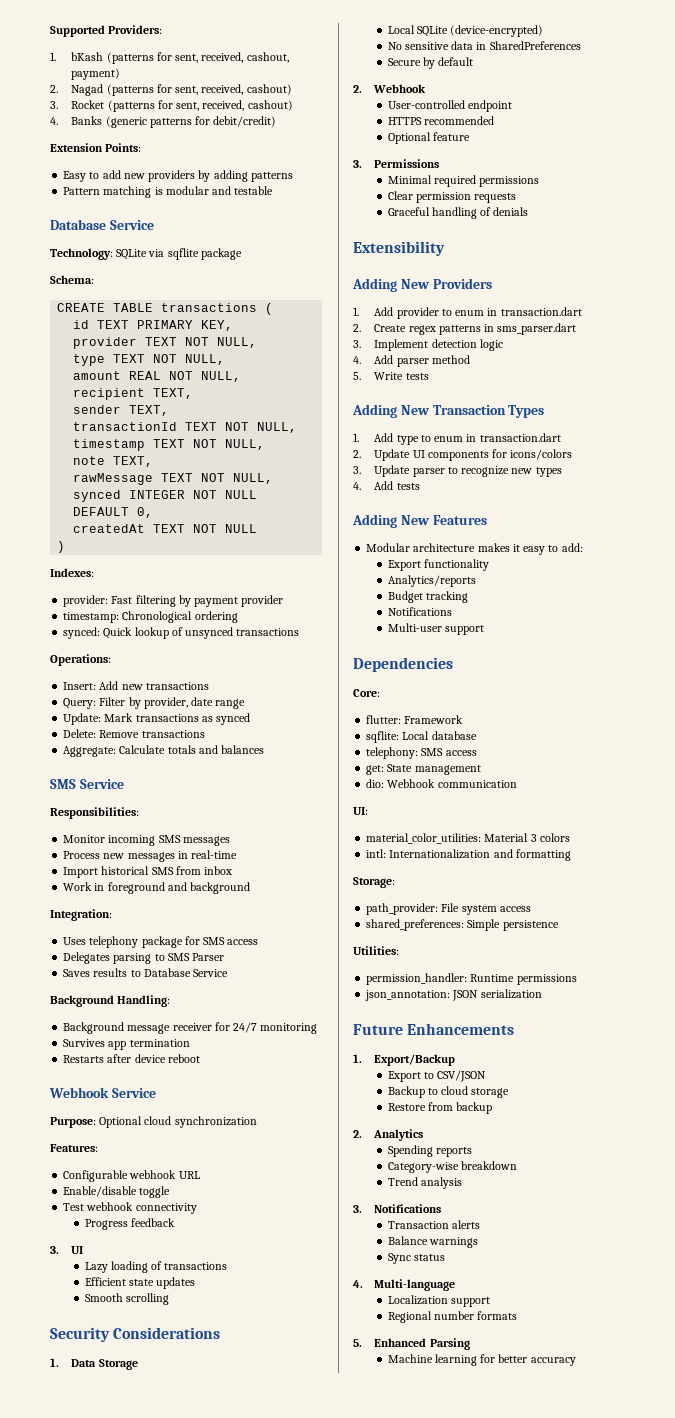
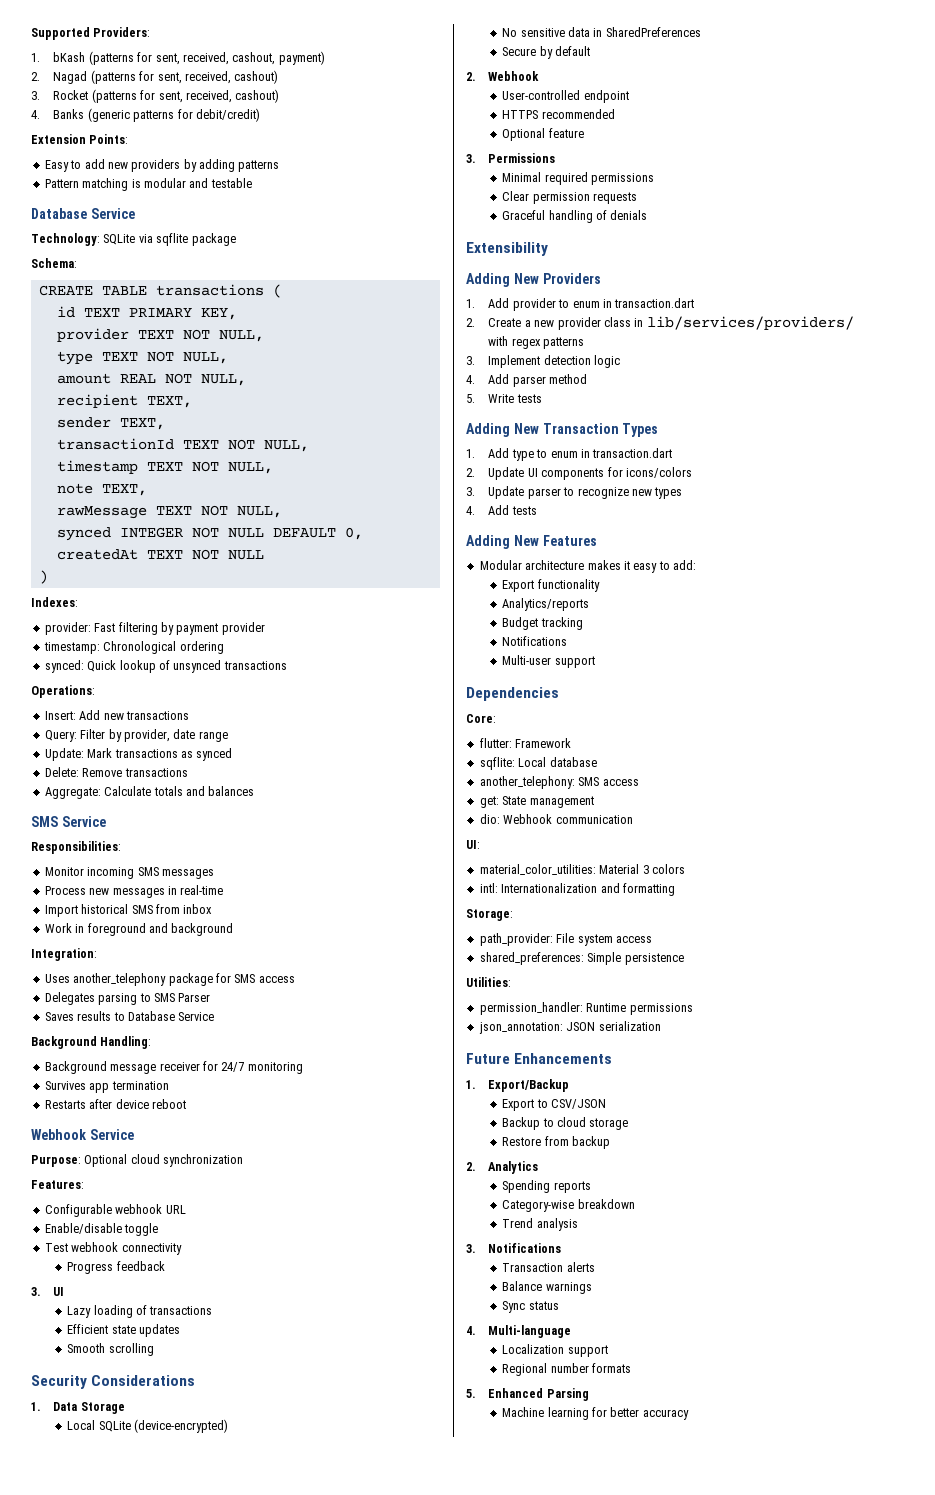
[89,936,139,948] telephony -> [73,973,167,986] another_telephony
(407, 328) none -> [524,316,854,330] [488,336,509,346] a new provider class in lib/services/providers/ with
[484,323,577,335] in sms_parser.dart -> (585, 343) none
[366,747,419,759] telephony: -> [479,776,575,789] another_telephony:

